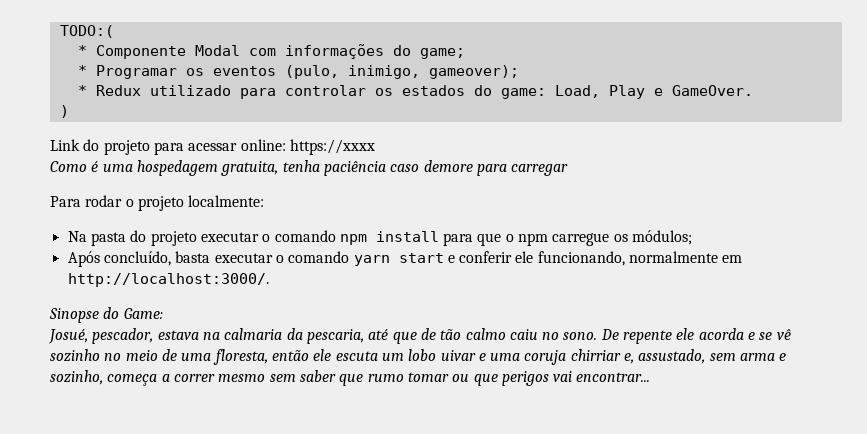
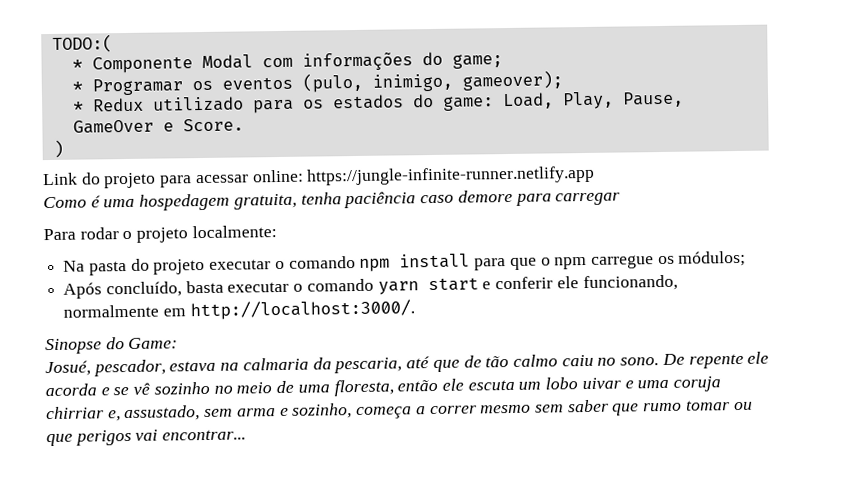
[284,85,366,96] controlar -> (294, 106) none
[608,85,753,99] Play e GameOver. -> [561,91,684,110] [72,118,244,134] Play, Pause, GameOver e Score.
[289,139,375,155] https://xxxx -> [306,165,596,186] https://jungle-infinite-runner.netlify.app

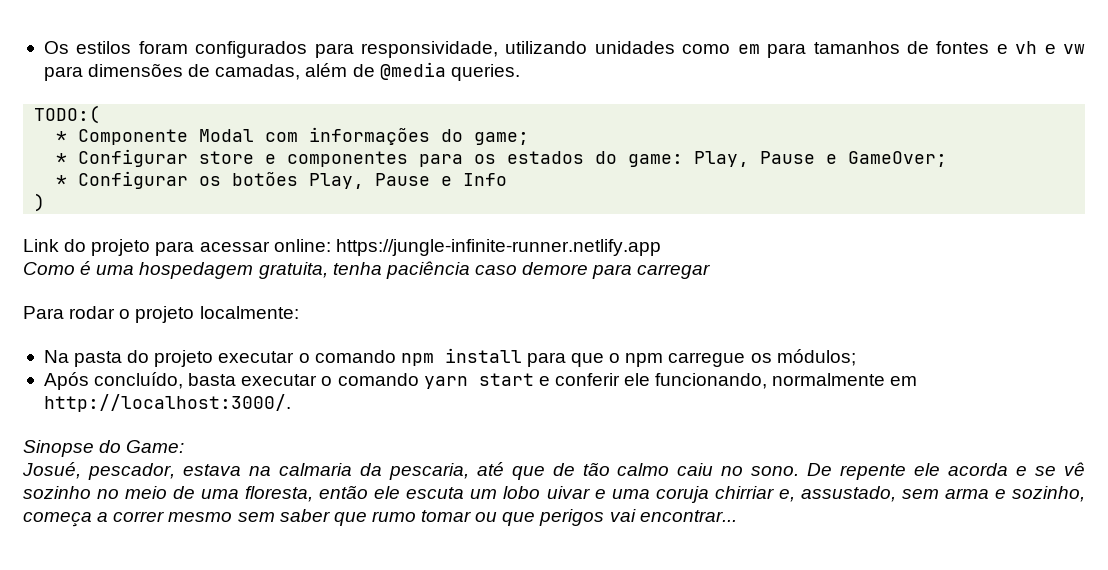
(51, 43) none -> [43,41,1085,58] [43,62,520,81] Os estilos foram configurados para responsividade, utilizando unidades como em para tamanhos de fontes e vh e vw para dimensões de camadas, além de @media queries. //
[91,70,563,96] [72,96,244,112] Programar os eventos (pulo, inimigo, gameover); // * Redux utilizado -> [78,149,409,167] Configurar store e componentes
[501,91,684,110] [72,118,244,134] Load, Play, Pause, GameOver e Score. -> [694,151,948,167] [56,171,508,189] Play, Pause e GameOver; // * Configurar os botões Play, Pause e Info

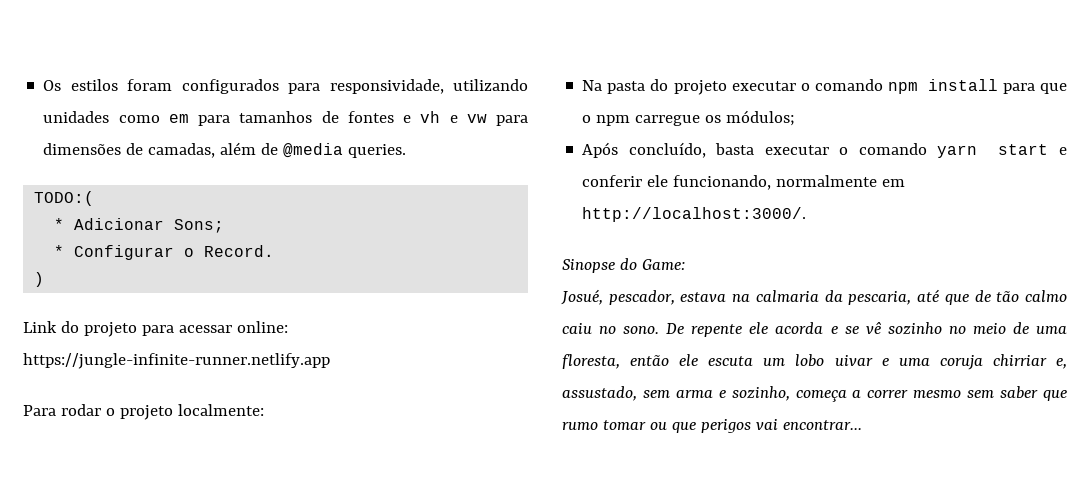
[78,127,530,145] [56,149,948,167] [56,171,508,189] Componente Modal com informações do game; // * Configurar store e componentes para os estados do game: Play, Pause e GameOver; // * Configurar os botões Play, Pause e Info -> [74,218,225,233] [54,245,275,260] Adicionar Sons; // * Configurar o Record.
[23,261,711,279] // Como é uma hospedagem gratuita, tenha paciência caso demore para carregar -> (330, 361) none

